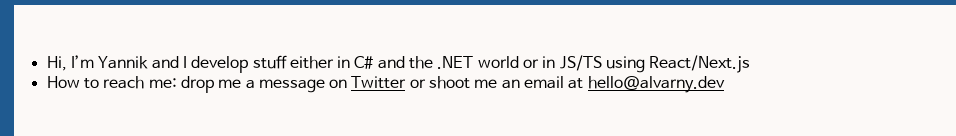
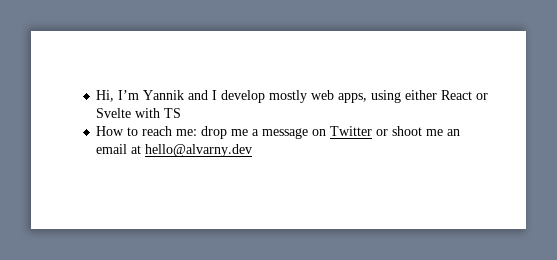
[252,55,751,73] stuff either in C# and the .NET world or in JS/TS using React/Next.js -> [269,90,489,103] [96,108,182,118] mostly web apps, using either React or Svelte with TS

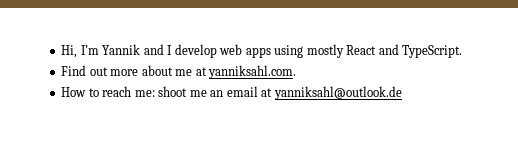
[269,90,489,103] [96,108,182,118] [96,126,389,139] mostly web apps, using either React or Svelte with TS // How to reach me: drop me a message on Twitter or -> [219,44,463,58] [61,65,297,79] [61,86,155,97] web apps using mostly React and TypeScript. // Find out more about me at yanniksahl.com. // How to reach me:
[145,144,253,157] hello@alvarny.dev -> [273,86,402,100] yanniksahl@outlook.de

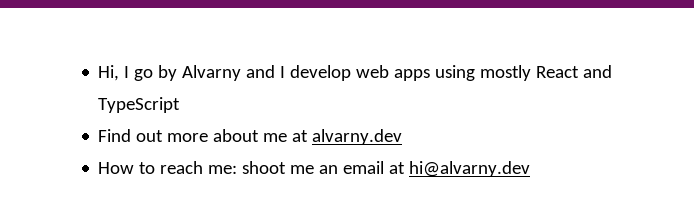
[80,44,141,55] I’m Yannik -> [124,65,242,81] I go by Alvarny
[402,45,463,58] TypeScript. -> [98,97,181,113] TypeScript
[208,65,297,79] yanniksahl.com. -> [312,129,403,145] alvarny.dev
[273,86,402,100] yanniksahl@outlook.de -> [409,161,531,177] hi@alvarny.dev

